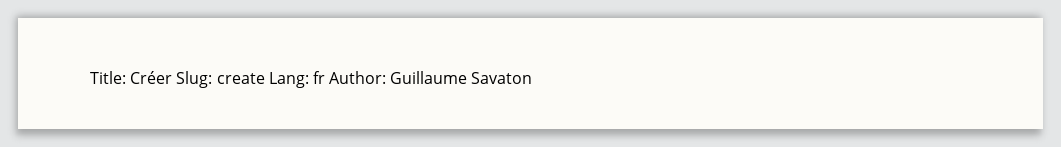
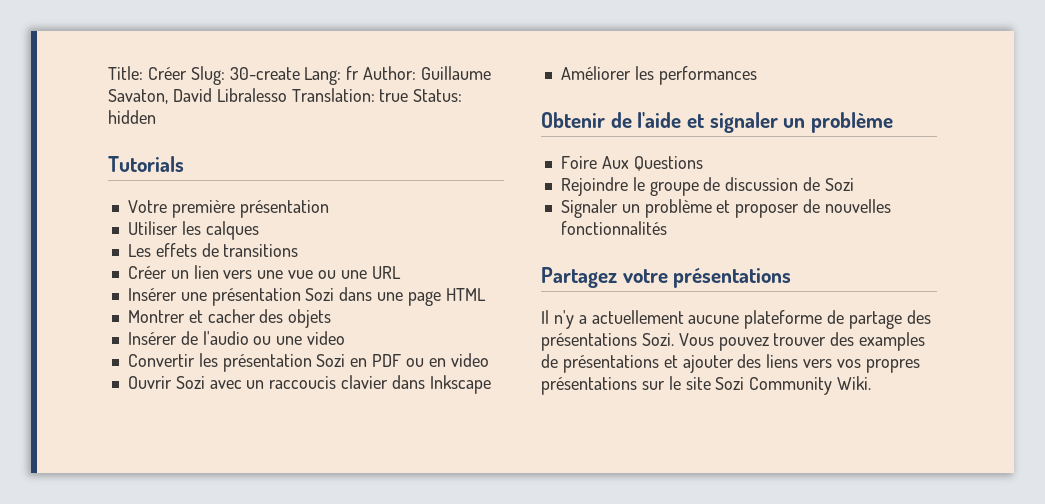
[216,73,265,84] create -> [229,67,300,80] 30-create
[471,72,533,84] Savaton -> [108,88,463,104] [108,110,156,124] [108,156,184,172] [127,200,329,218] [127,221,259,240] [127,243,299,257] [127,265,401,279] [127,287,486,306] [127,309,332,328] [127,331,346,345] [127,353,489,372] [127,375,491,394] [560,66,757,85] [541,112,894,133] [560,156,703,171] [560,177,854,196] [560,199,891,218] [560,221,667,235] [541,267,792,288] [541,310,931,329] [541,332,926,351] [541,354,920,373] [541,376,872,395] Savaton, David Libralesso Translation: true Status: hidden // Tutorials // Votre première présentation // Utiliser les calques // Les effets de transitions // Créer un lien vers une vue ou une URL // Insérer une présentation Sozi dans une page HTML // Montrer et cacher des objets // Insérer de l'audio ou une video // Convertir les présentation Sozi en PDF ou en video // Ouvrir Sozi avec un raccoucis clavier dans Inkscape // Améliorer les performances // Obtenir de l'aide et signaler un problème // Foire Aux Questions // Rejoindre le groupe de discussion de Sozi // Signaler un problème et proposer de nouvelles fonctionnalités // Partagez votre présentations // Il n'y a actuellement aucune plateforme de partage des présentations Sozi. Vous pouvez trouver des examples de présentations et ajouter des liens vers vos propres présentations sur le site Sozi Community Wiki.

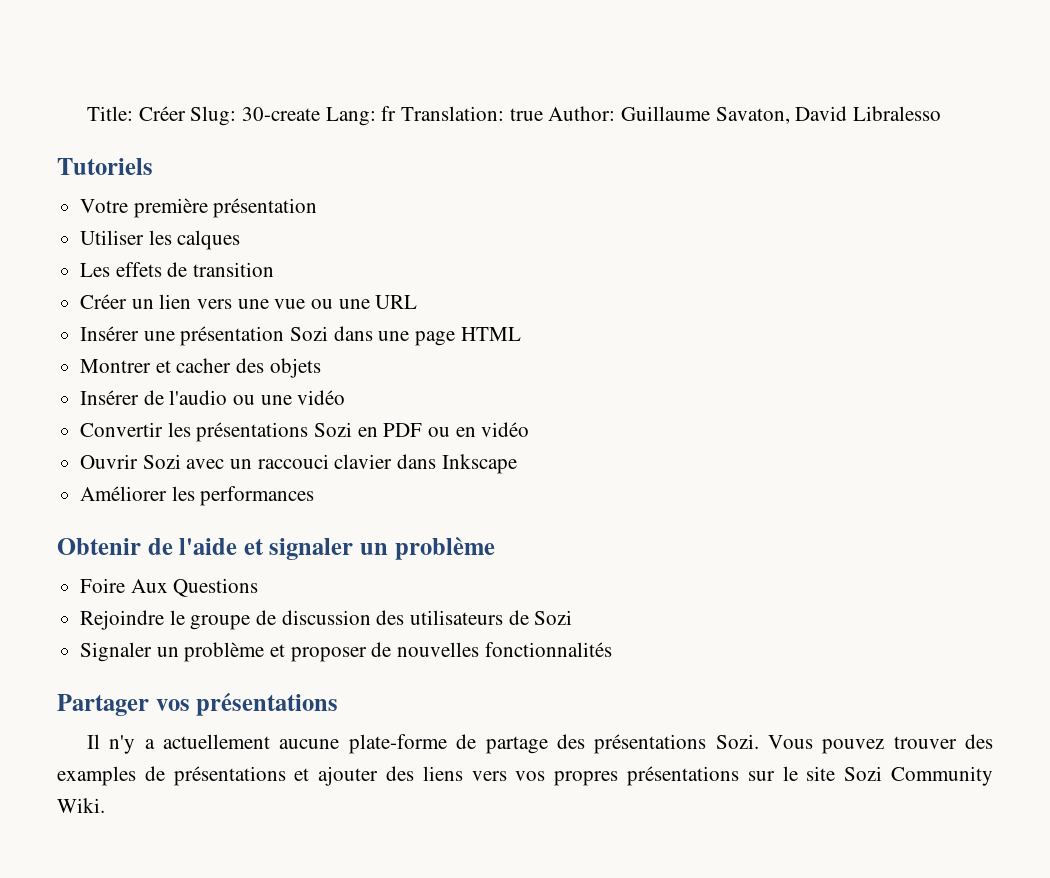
(360, 73) none -> [401,106,543,121] Translation: true
[291,88,463,102] [108,110,156,124] [108,156,184,172] Translation: true Status: hidden // Tutorials -> [57,158,153,175] // Tutoriels
[223,244,299,257] transitions -> [193,262,275,277] transition
[307,331,346,345] video -> [297,390,346,405] vidéo
[222,354,312,372] présentation -> [196,422,309,442] présentations
[450,353,489,367] video -> [481,422,530,437] vidéo
[269,376,337,389] raccoucis -> [257,454,329,469] raccouci
(799, 184) none -> [376,610,504,625] des utilisateurs
[541,267,668,288] Partagez votre -> [57,694,190,716] Partager vos
[744,310,823,329] plateforme -> [348,734,447,754] plate-forme

